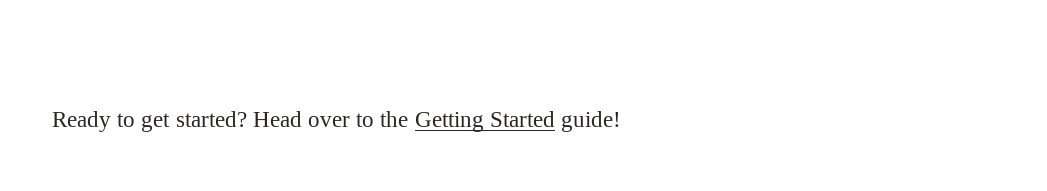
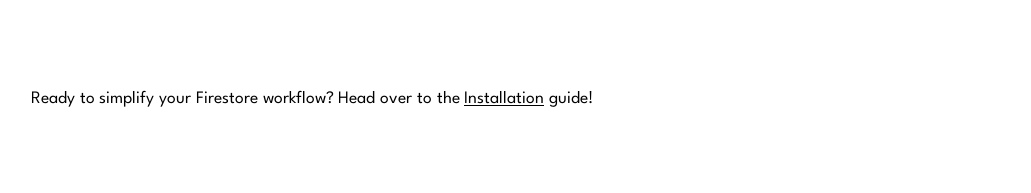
[141,111,247,132] get started? -> [99,90,334,107] simplify your Firestore workflow?
[414,111,555,132] Getting Started -> [464,90,545,104] Installation

